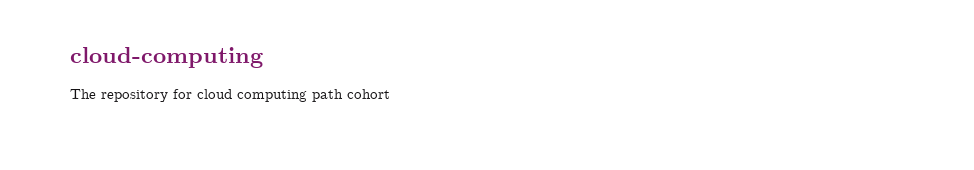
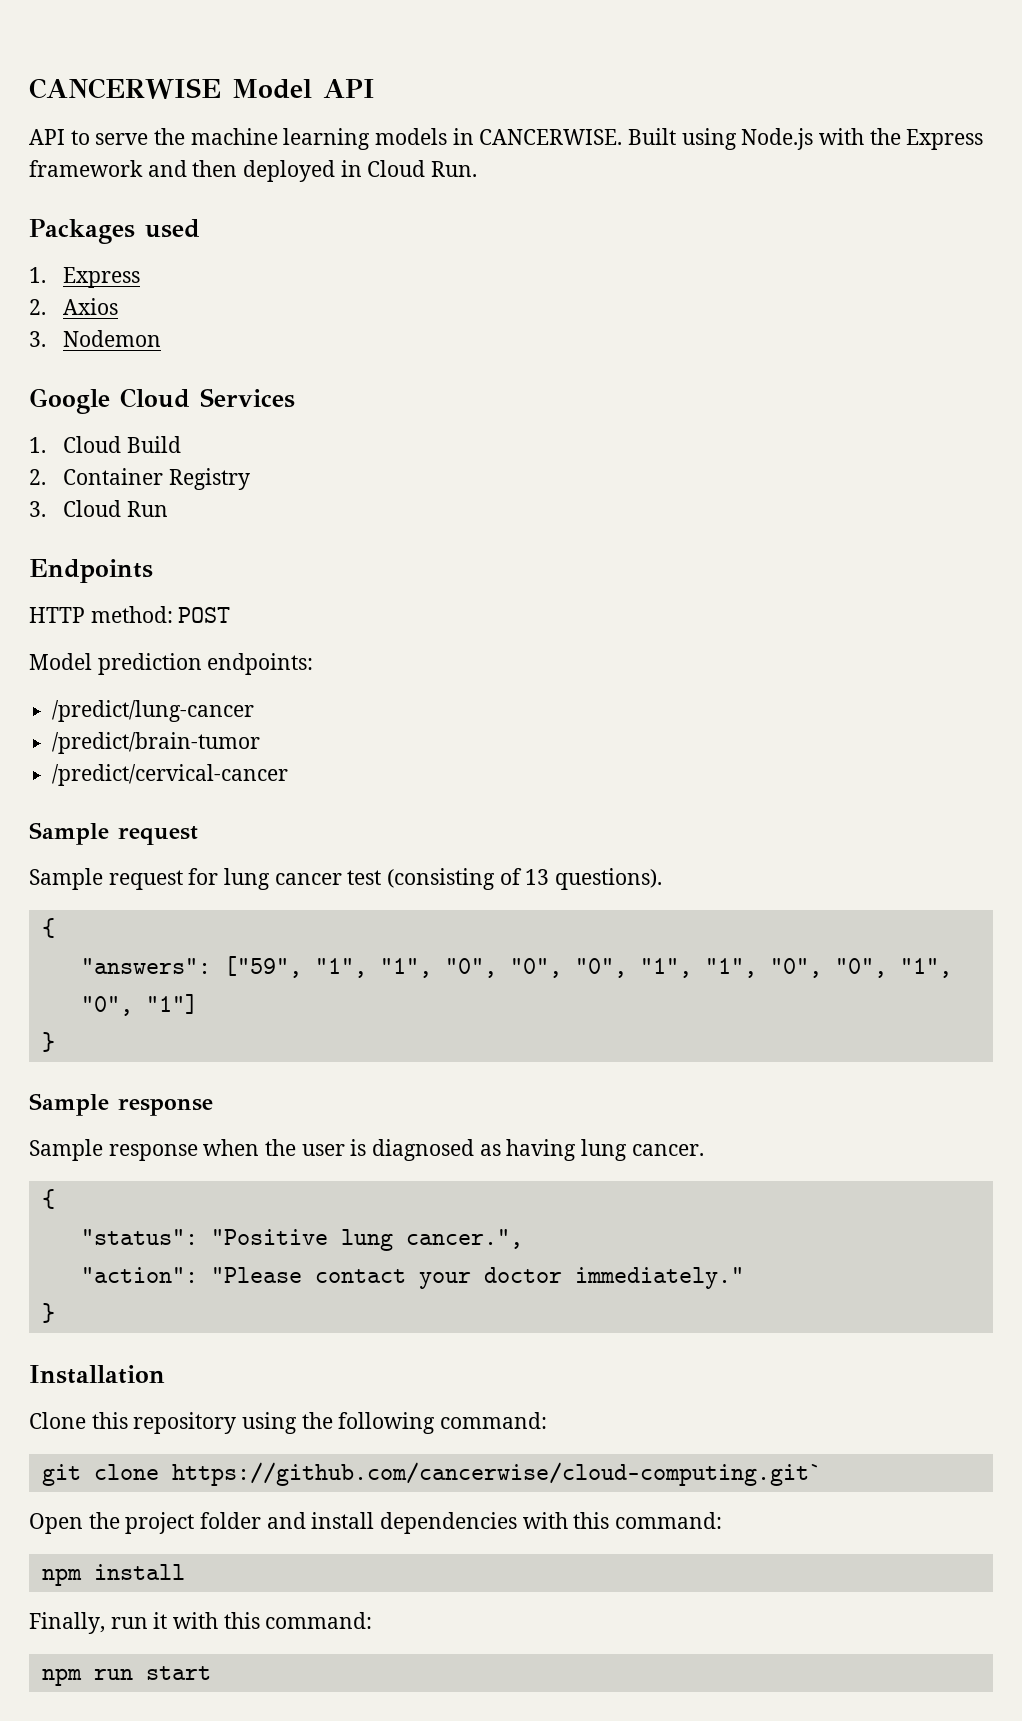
[70,47,263,68] [70,89,390,102] cloud-computing // The repository for cloud computing path cohort -> [29,78,375,99] [29,128,984,150] [29,160,478,182] [29,219,200,244] [29,267,141,288] [29,298,119,315] [29,330,162,347] [29,388,295,414] [29,436,181,453] [29,468,250,490] [29,500,168,517] [29,559,153,583] [29,606,231,623] [29,653,314,675] [52,700,255,722] [52,732,261,754] [52,764,289,786] [29,822,198,845] [29,868,663,890] [41,918,55,938] [80,956,952,978] [80,994,198,1016] [41,1032,55,1052] [29,1093,213,1116] [29,1139,704,1161] [41,1189,55,1209] [80,1229,523,1251] [80,1267,744,1289] [41,1303,55,1323] [29,1365,165,1384] [29,1412,548,1434] [41,1462,822,1486] [29,1512,723,1534] [41,1564,185,1586] [29,1612,373,1634] [41,1666,211,1686] CANCERWISE Model API // API to serve the machine learning models in CANCERWISE. Built using Node.js with the Express framework and then deployed in Cloud Run. // Packages used // 1. Express // 2. Axios // 3. Nodemon // Google Cloud Services // 1. Cloud Build // 2. Container Registry // 3. Cloud Run // Endpoints // HTTP method: POST // Model prediction endpoints: // /predict/lung-cancer // /predict/brain-tumor // /predict/cervical-cancer // Sample request // Sample request for lung cancer test (consisting of 13 questions). // { // "answers": ["59", "1", "1", "0", "0", "0", "1", "1", "0", "0", "1", "0", "1"] // } // Sample response // Sample response when the user is diagnosed as having lung cancer. // { // "status": "Positive lung cancer.", // "action": "Please contact your doctor immediately." // } // Installation // Clone this repository using the following command: // git clone https://github.com/cancerwise/cloud-computing.git` // Open the project folder and install dependencies with this command: // npm install // Finally, run it with this command: // npm run start

